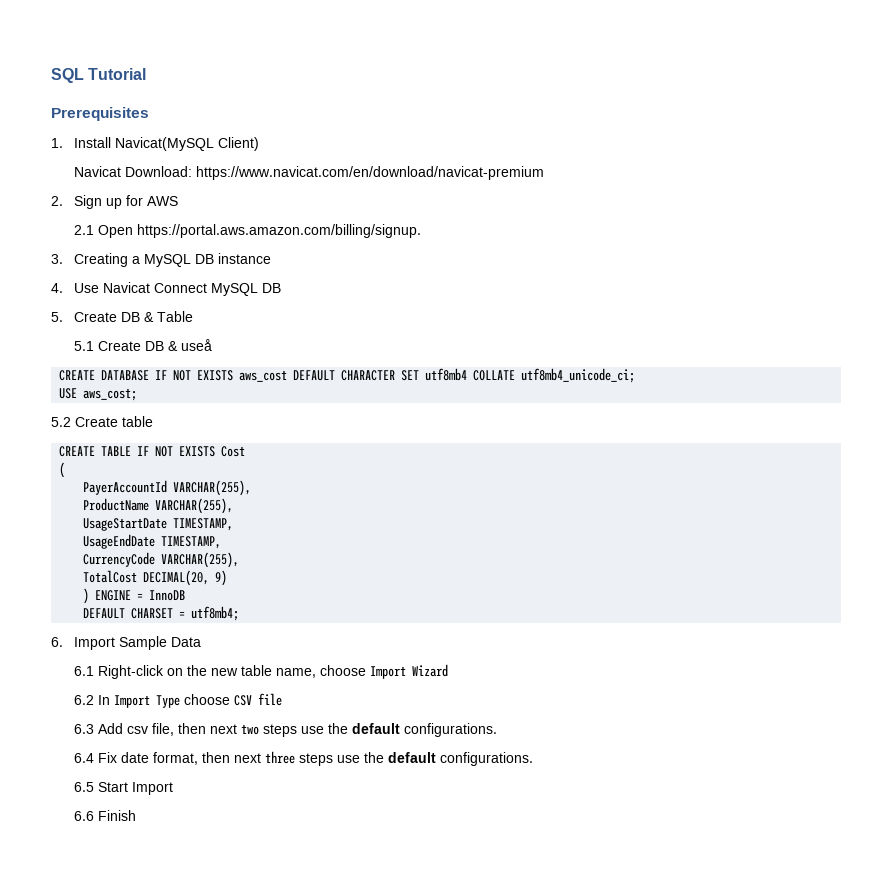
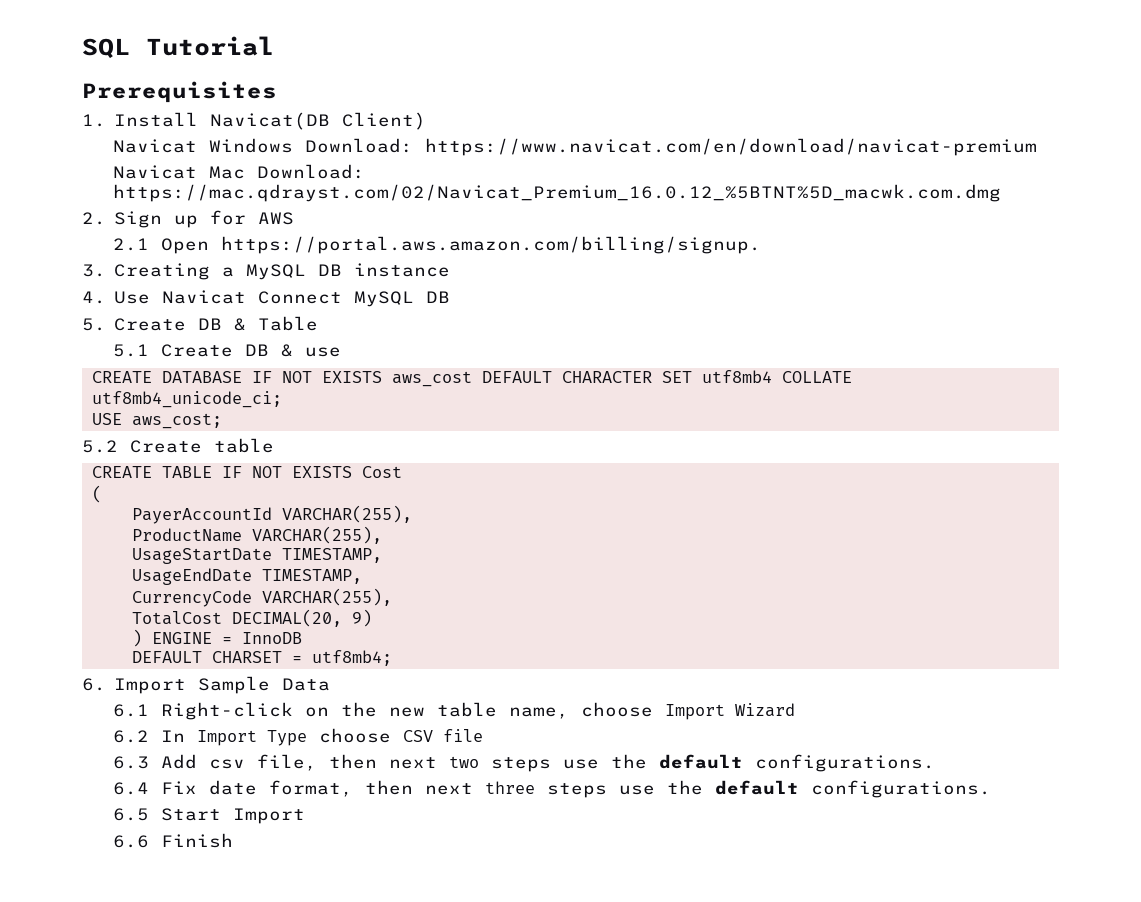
[114,137,214,151] Navicat(MySQL -> [210,112,331,130] Navicat(DB
(121, 171) none -> [208,138,293,153] Windows
(544, 173) none -> [112,164,365,179] [112,184,1001,202] // Navicat Mac Download: https://mac.qdrayst.com/02/Navicat_Premium_16.0.12_%5BTNT%5D_macwk.com.dmg
[180,339,212,351] useå -> [304,347,341,357] use

